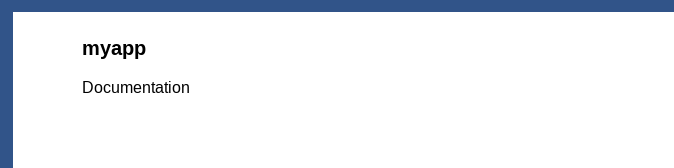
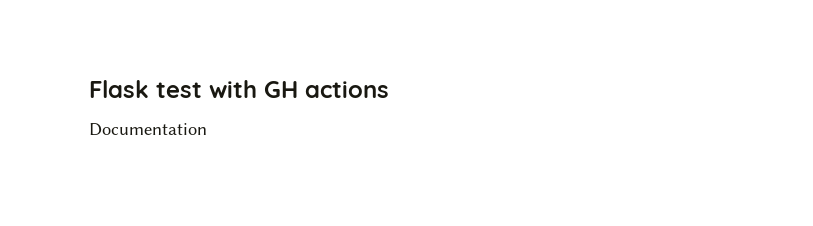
[82,44,146,59] myapp -> [89,80,389,98] Flask test with GH actions

